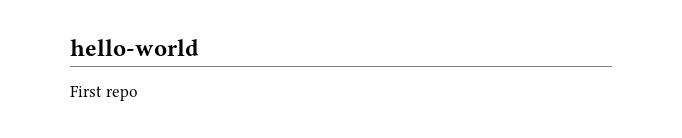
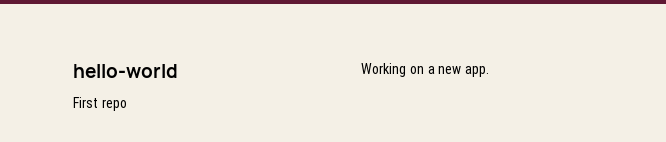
(138, 94) none -> [361,63,490,77] // Working on a new app.

